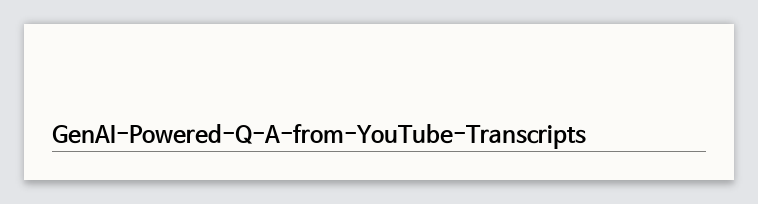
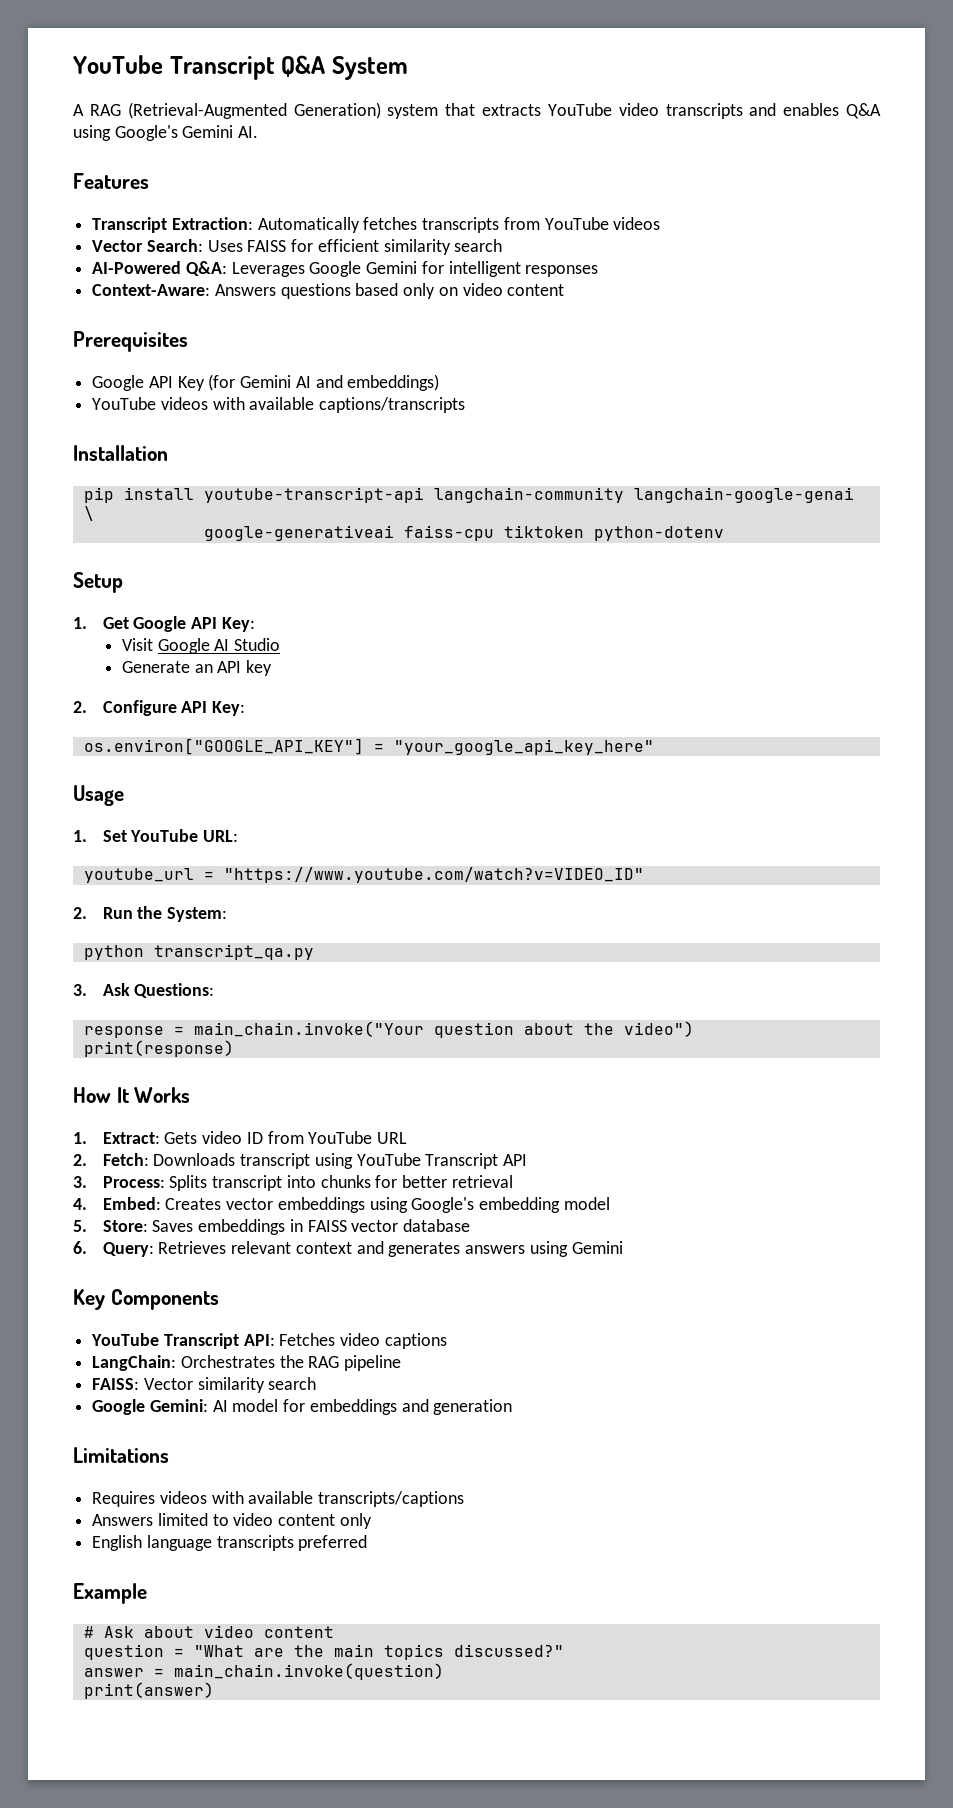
[52,124,586,149] GenAI-Powered-Q-A-from-YouTube-Transcripts -> [73,55,408,80] [73,102,882,119] [73,125,259,141] [73,173,149,189] [92,217,661,233] [92,239,503,255] [92,261,599,277] [92,283,565,299] [73,331,188,352] [92,374,440,391] [92,397,466,413] [73,445,168,461] [83,487,854,503] [83,506,94,521] [203,525,724,541] [73,572,123,593] [73,616,255,632] [122,638,281,654] [122,660,273,676] [73,700,246,716] [83,738,654,755] [73,785,124,806] [73,829,239,842] [83,867,644,883] [73,906,228,922] [83,944,314,960] [73,983,215,998] [83,1021,694,1038] [83,1040,234,1057] [73,1087,191,1103] [73,1131,408,1144] [73,1153,528,1169] [73,1175,513,1191] [73,1197,610,1213] [73,1219,471,1235] [73,1241,623,1257] [73,1289,219,1310] [91,1333,447,1349] [92,1355,402,1371] [92,1377,317,1393] [92,1399,513,1415] [73,1447,169,1463] [92,1491,465,1507] [92,1513,372,1529] [92,1535,368,1551] [73,1583,147,1604] [83,1625,334,1638] [83,1644,564,1660] [83,1663,444,1680] [83,1682,214,1699] YouTube Transcript Q&A System // A RAG (Retrieval-Augmented Generation) system that extracts YouTube video transcripts and enables Q&A using Google's Gemini AI. // Features // Transcript Extraction: Automatically fetches transcripts from YouTube videos // Vector Search: Uses FAISS for efficient similarity search // AI-Powered Q&A: Leverages Google Gemini for intelligent responses // Context-Aware: Answers questions based only on video content // Prerequisites // Google API Key (for Gemini AI and embeddings) // YouTube videos with available captions/transcripts // Installation // pip install youtube-transcript-api langchain-community langchain-google-genai \ // google-generativeai faiss-cpu tiktoken python-dotenv // Setup // 1. Get Google API Key: // Visit Google AI Studio // Generate an API key // 2. Configure API Key: // os.environ["GOOGLE_API_KEY"] = "your_google_api_key_here" // Usage // 1. Set YouTube URL: // youtube_url = "https://www.youtube.com/watch?v=VIDEO_ID" // 2. Run the System: // python transcript_qa.py // 3. Ask Questions: // response = main_chain.invoke("Your question about the video") // print(response) // How It Works // 1. Extract: Gets video ID from YouTube URL // 2. Fetch: Downloads transcript using YouTube Transcript API // 3. Process: Splits transcript into chunks for better retrieval // 4. Embed: Creates vector embeddings using Google's embedding model // 5. Store: Saves embeddings in FAISS vector database // 6. Query: Retrieves relevant context and generates answers using Gemini // Key Components // YouTube Transcript API: Fetches video captions // LangChain: Orchestrates the RAG pipeline // FAISS: Vector similarity search // Google Gemini: AI model for embeddings and generation // Limitations // Requires videos with available transcripts/captions // Answers limited to video content only // English language transcripts preferred // Example // # Ask about video content // question = "What are the main topics discussed?" // answer = main_chain.invoke(question) // print(answer)

